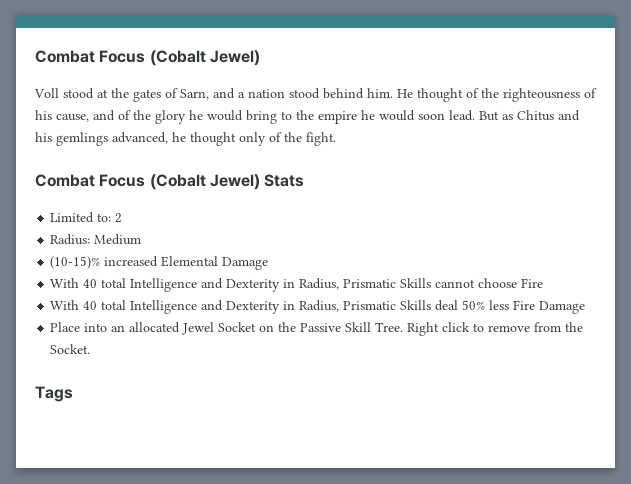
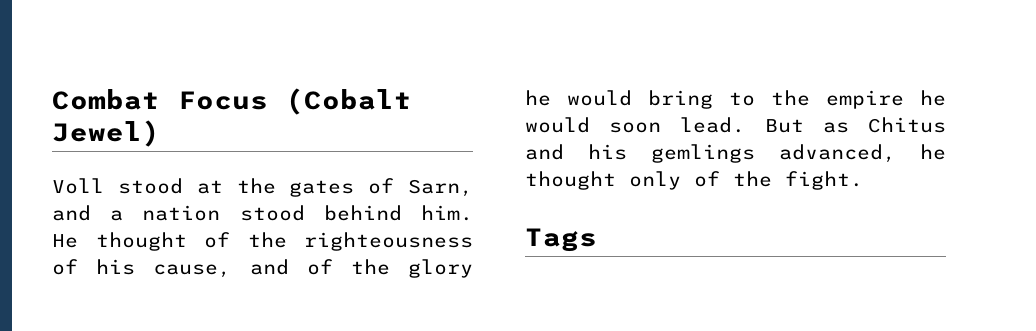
[35,174,305,190] [50,212,123,223] [50,234,142,245] [50,256,269,270] [50,278,544,292] [50,300,586,314] [50,322,584,336] [50,344,91,354] // Combat Focus (Cobalt Jewel) Stats // Limited to: 2 // Radius: Medium // (10-15)% increased Elemental Damage // With 40 total Intelligence and Dexterity in Radius, Prismatic Skills cannot choose Fire // With 40 total Intelligence and Dexterity in Radius, Prismatic Skills deal 50% less Fire Damage // Place into an allocated Jewel Socket on the Passive Skill Tree. Right click to remove from the Socket. -> (863, 180) none

